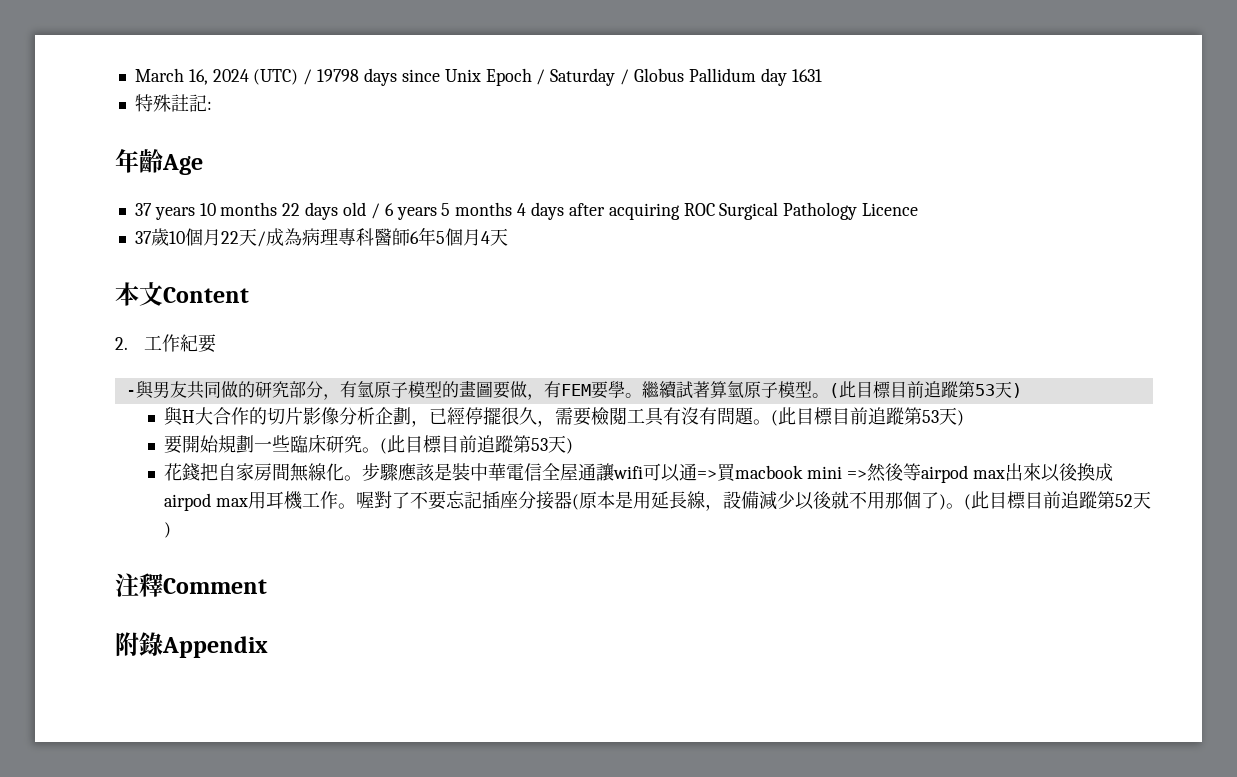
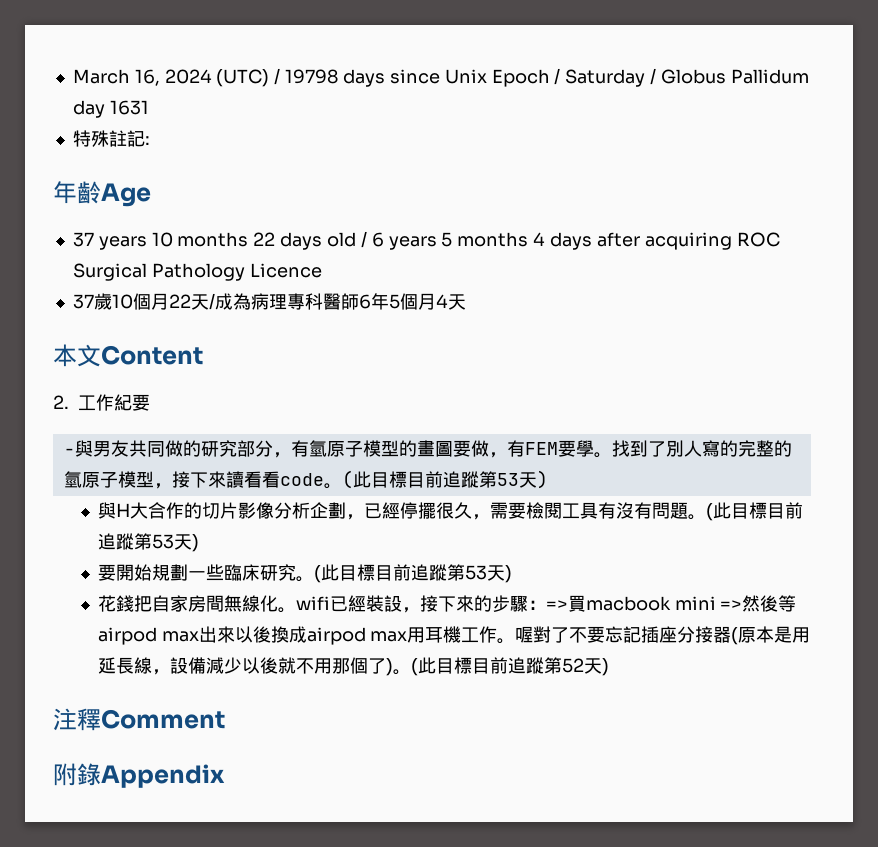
[641,381,812,399] 繼續試著算氫原子模型 -> [611,440,792,457] [63,471,324,489] 找到了別人寫的完整的氫原子模型，接下來讀看看code
[362,463,698,482] 步驟應該是裝中華電信全屋通讓wifi可以通 -> [295,595,546,613] wifi已經裝設，接下來的步驟：

